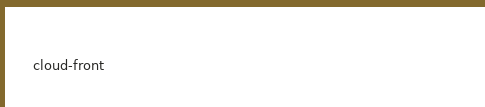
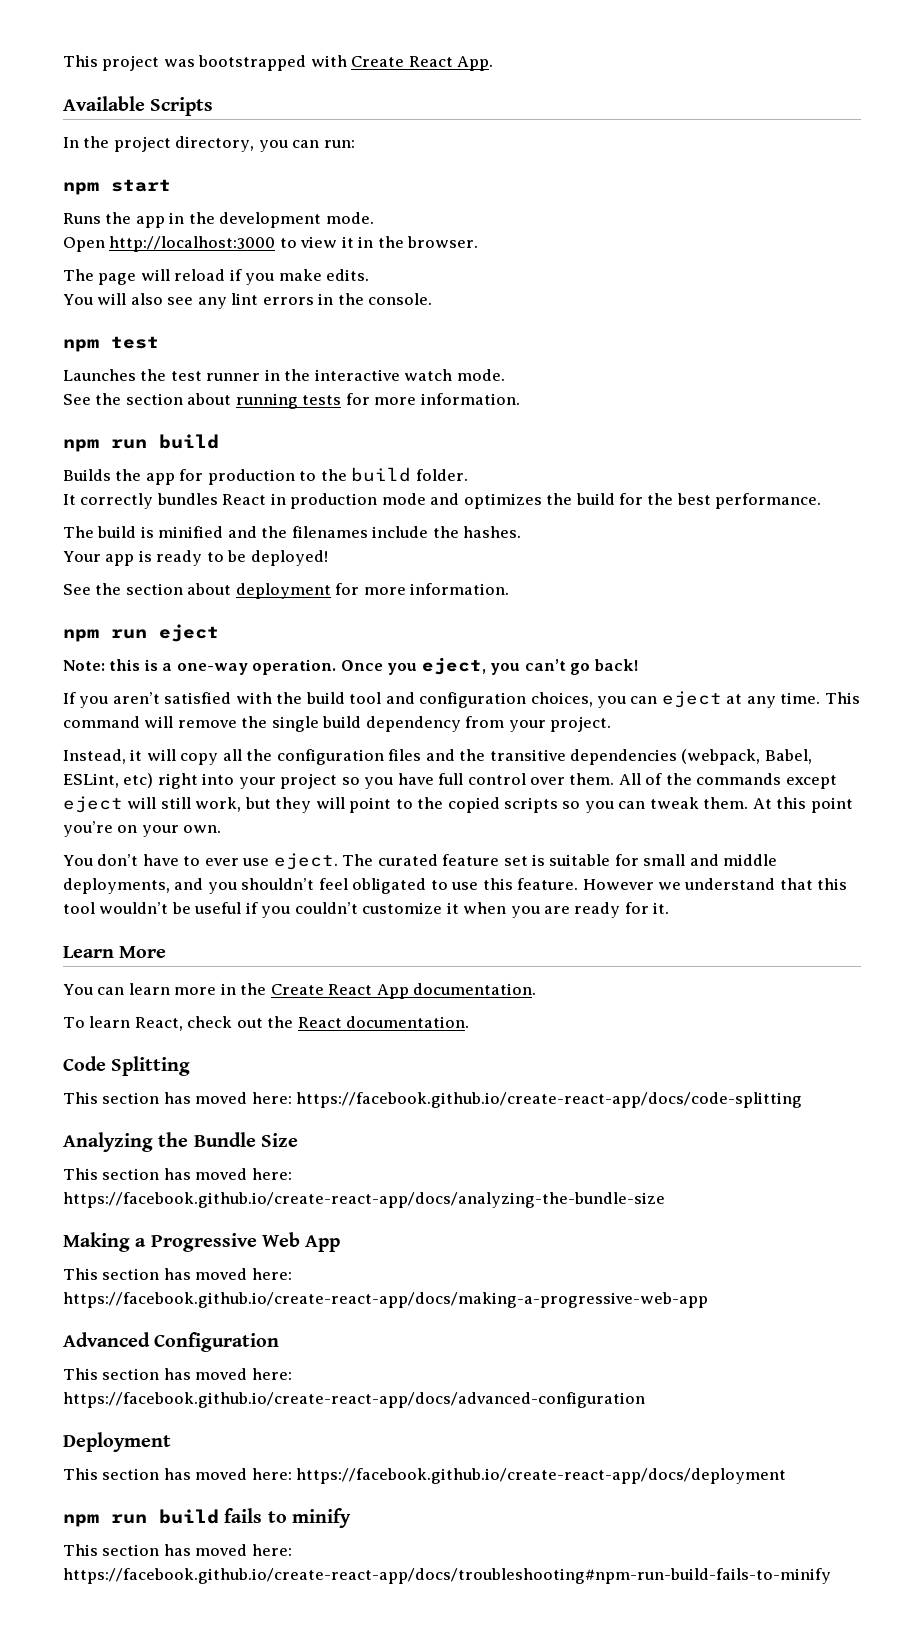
[33,59,104,70] cloud-front -> [63,55,494,71] [63,96,214,116] [63,136,355,152] [63,179,171,195] [63,212,374,228] [63,236,479,252] [63,269,370,285] [63,293,433,309] [63,336,159,352] [63,369,505,381] [63,393,520,409] [63,434,219,452] [63,467,468,485] [63,493,822,509] [63,526,522,538] [63,550,328,566] [63,583,510,599] [63,624,219,642] [63,657,639,675] [63,691,860,708] [63,716,612,732] [63,749,812,765] [63,773,837,789] [63,796,853,813] [63,821,222,837] [63,853,778,870] [63,878,848,894] [63,902,670,918] [63,946,167,958] [63,983,537,999] [63,1016,470,1031] [63,1056,191,1076] [63,1092,803,1108] [63,1132,298,1152] [63,1168,292,1180] [63,1192,665,1208] [63,1232,341,1252] [63,1268,292,1280] [63,1292,708,1308] [63,1332,280,1352] [63,1368,292,1380] [63,1392,645,1408] [63,1432,171,1452] [63,1468,787,1484] [63,1508,351,1528] [63,1544,292,1556] [63,1568,831,1584] This project was bootstrapped with Create React App. // Available Scripts // In the project directory, you can run: // npm start // Runs the app in the development mode. // Open http://localhost:3000 to view it in the browser. // The page will reload if you make edits. // You will also see any lint errors in the console. // npm test // Launches the test runner in the interactive watch mode. // See the section about running tests for more information. // npm run build // Builds the app for production to the build folder. // It correctly bundles React in production mode and optimizes the build for the best performance. // The build is minified and the filenames include the hashes. // Your app is ready to be deployed! // See the section about deployment for more information. // npm run eject // Note: this is a one-way operation. Once you eject, you can’t go back! // If you aren’t satisfied with the build tool and configuration choices, you can eject at any time. This command will remove the single build dependency from your project. // Instead, it will copy all the configuration files and the transitive dependencies (webpack, Babel, ESLint, etc) right into your project so you have full control over them. All of the commands except eject will still work, but they will point to the copied scripts so you can tweak them. At this point you’re on your own. // You don’t have to ever use eject. The curated feature set is suitable for small and middle deployments, and you shouldn’t feel obligated to use this feature. However we understand that this tool wouldn’t be useful if you couldn’t customize it when you are ready for it. // Learn More // You can learn more in the Create React App documentation. // To learn React, check out the React documentation. // Code Splitting // This section has moved here: https://facebook.github.io/create-react-app/docs/code-splitting // Analyzing the Bundle Size // This section has moved here: https://facebook.github.io/create-react-app/docs/analyzing-the-bundle-size // Making a Progressive Web App // This section has moved here: https://facebook.github.io/create-react-app/docs/making-a-progressive-web-app // Advanced Configuration // This section has moved here: https://facebook.github.io/create-react-app/docs/advanced-configuration // Deployment // This section has moved here: https://facebook.github.io/create-react-app/docs/deployment // npm run build fails to minify // This section has moved here: https://facebook.github.io/create-react-app/docs/troubleshooting#npm-run-build-fails-to-minify

